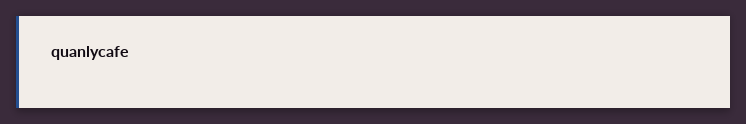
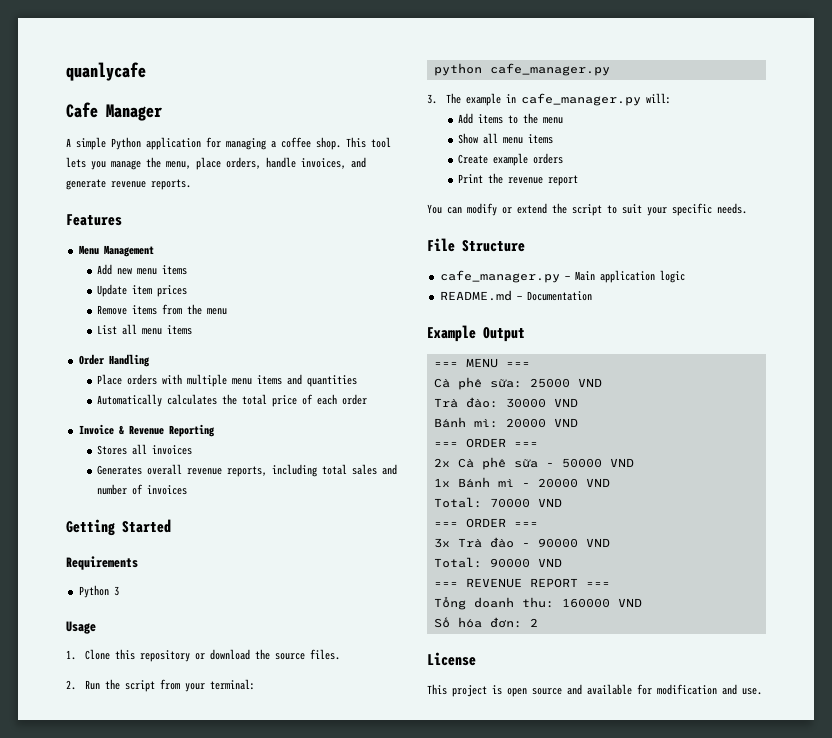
(129, 53) none -> [66,102,162,121] [66,137,391,150] [66,157,366,170] [66,179,191,190] [66,214,122,226] [78,245,154,257] [97,264,188,275] [97,284,188,297] [97,304,228,315] [97,324,193,335] [78,354,150,367] [97,374,358,387] [97,394,368,407] [78,424,215,437] [97,444,193,455] [97,464,398,477] [97,484,188,495] [66,519,171,536] [66,556,138,570] [78,585,119,598] [66,621,96,634] [66,649,340,662] [66,679,255,692] [433,63,610,76] [427,93,671,106] [458,113,564,124] [458,133,554,144] [458,153,564,166] [458,173,579,186] [427,203,747,216] [427,238,525,252] [439,270,685,283] [439,290,592,301] [427,325,525,342] [433,358,530,368] [433,377,602,390] [433,397,578,408] [433,417,578,428] [433,438,538,448] [433,457,634,470] [433,477,610,488] [433,497,562,508] [433,518,538,528] [433,537,610,548] [433,557,562,568] [433,578,610,588] [433,597,642,610] [433,617,538,628] [427,652,476,666] [427,684,762,697] // Cafe Manager // A simple Python application for managing a coffee shop. This tool lets you manage the menu, place orders, handle invoices, and generate revenue reports. // Features // Menu Management // Add new menu items // Update item prices // Remove items from the menu // List all menu items // Order Handling // Place orders with multiple menu items and quantities // Automatically calculates the total price of each order // Invoice & Revenue Reporting // Stores all invoices // Generates overall revenue reports, including total sales and number of invoices // Getting Started // Requirements // Python 3 // Usage // 1. Clone this repository or download the source files. // 2. Run the script from your terminal: // python cafe_manager.py // 3. The example in cafe_manager.py will: // Add items to the menu // Show all menu items // Create example orders // Print the revenue report // You can modify or extend the script to suit your specific needs. // File Structure // cafe_manager.py — Main application logic // README.md — Documentation // Example Output // === MENU === // Cà phê sữa: 25000 VND // Trà đào: 30000 VND // Bánh mì: 20000 VND // === ORDER === // 2x Cà phê sữa - 50000 VND // 1x Bánh mì - 20000 VND // Total: 70000 VND // === ORDER === // 3x Trà đào - 90000 VND // Total: 90000 VND // === REVENUE REPORT === // Tổng doanh thu: 160000 VND // Số hóa đơn: 2 // License // This project is open source and available for modification and use.

